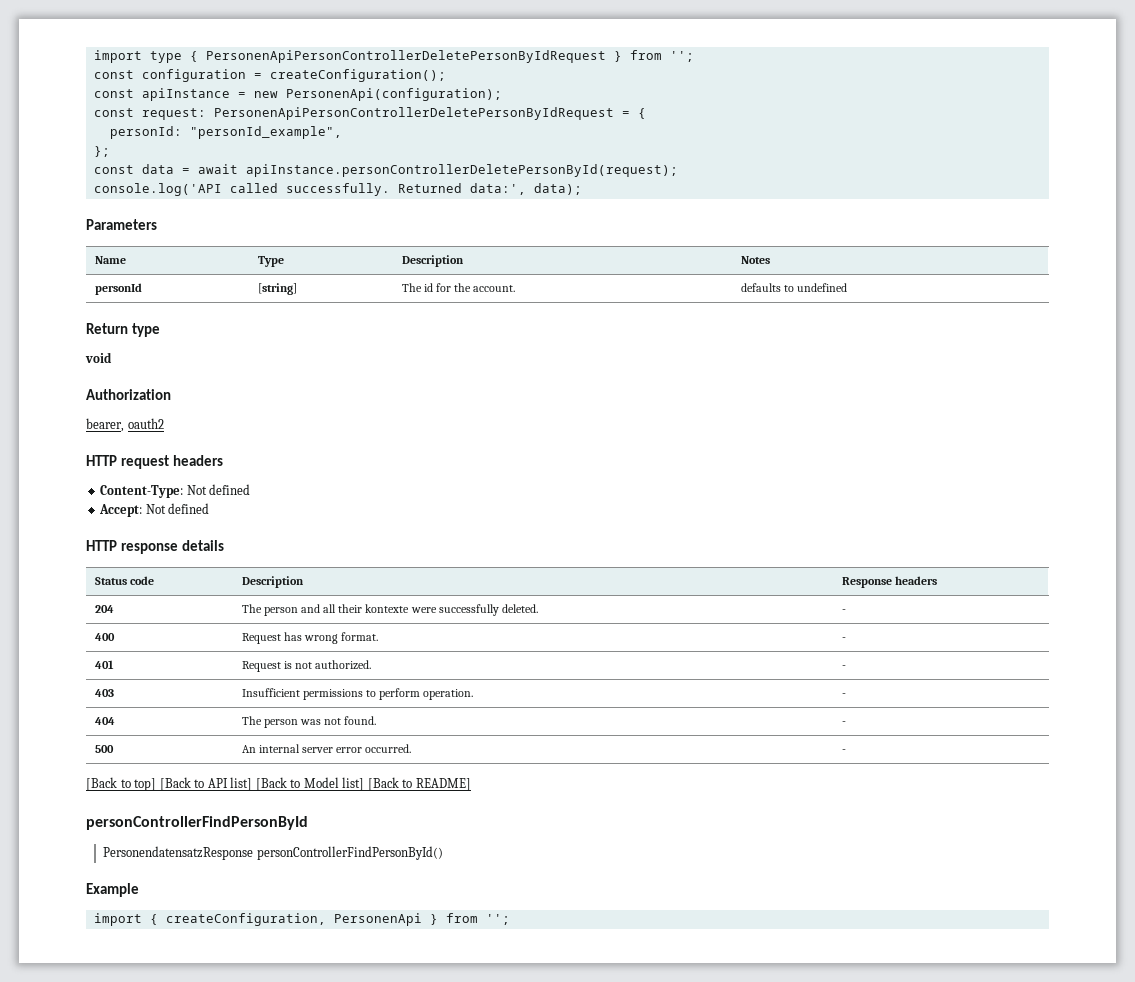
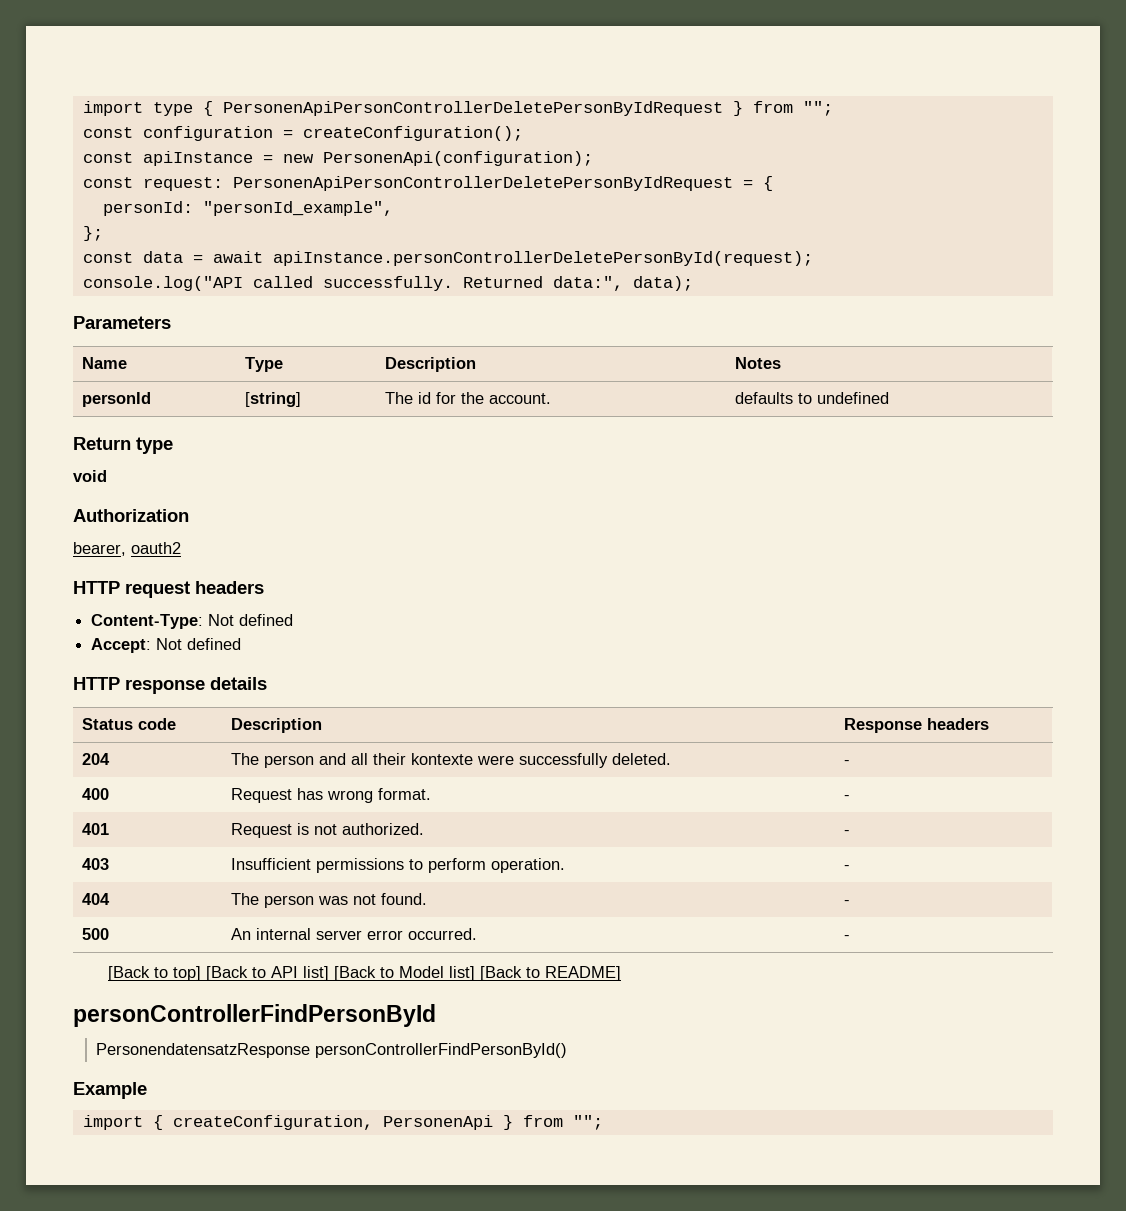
[669,51,694,62] ''; -> [802,101,833,116] "";
[93,183,222,196] console.log('API -> [82,276,243,291] console.log("API
[469,183,526,195] data:', -> [552,276,623,291] data:",
[485,914,510,925] ''; -> [572,1115,603,1130] "";

